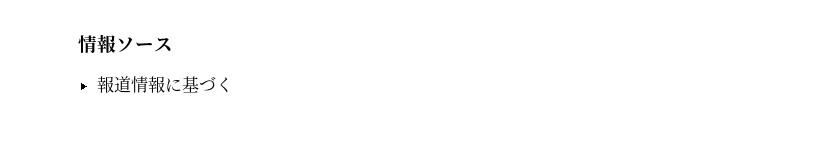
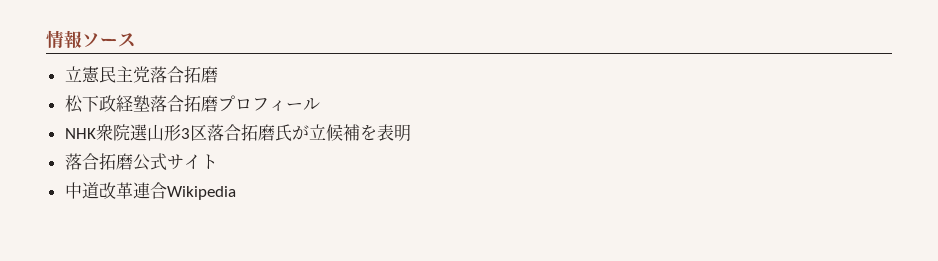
[96,76,233,93] 報道情報に基づく -> [64,66,218,83] [64,95,320,113] [64,124,411,142] [64,153,218,171] [64,182,236,200] 立憲民主党落合拓磨 // 松下政経塾落合拓磨プロフィール // NHK衆院選山形3区落合拓磨氏が立候補を表明 // 落合拓磨公式サイト // 中道改革連合Wikipedia

